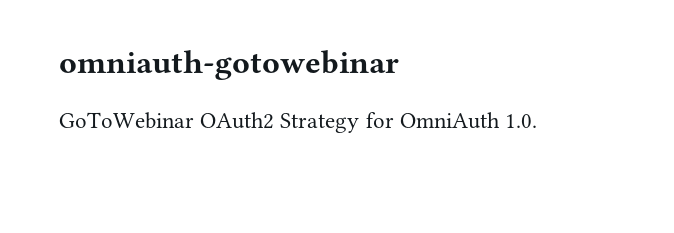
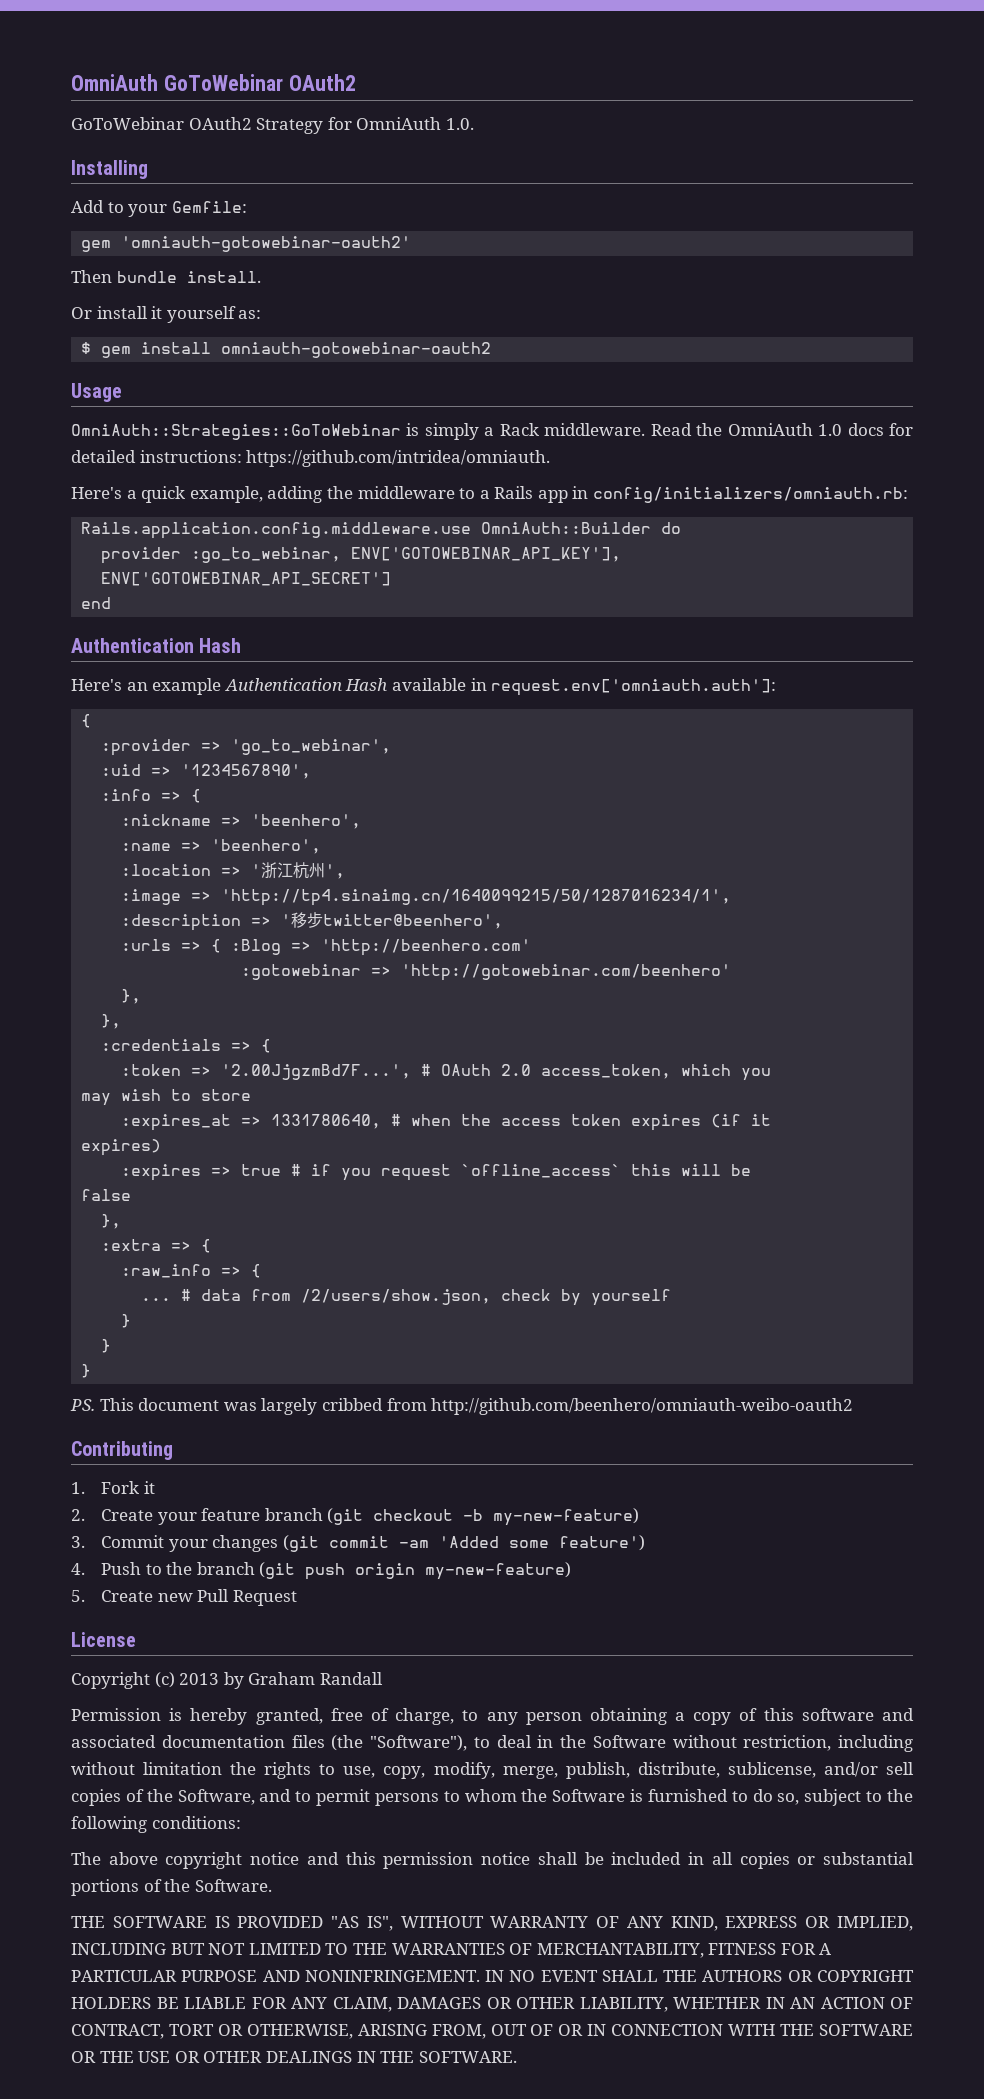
[59,50,399,80] omniauth-gotowebinar -> [71,74,356,91] OmniAuth GoToWebinar OAuth2
(538, 121) none -> [71,160,148,179] [71,200,247,217] [81,236,412,252] [71,270,261,283] [71,306,262,323] [81,342,492,358] [71,383,122,402] [71,423,914,440] [71,450,551,467] [71,486,909,503] [81,522,682,539] [101,547,622,564] [101,572,392,586] [81,597,112,609] [71,638,242,653] [71,678,777,696] [81,714,92,728] [101,739,392,756] [101,764,312,779] [101,789,202,803] [121,814,362,829] [121,839,322,854] [121,862,346,879] [121,889,732,906] [121,912,504,931] [121,939,532,956] [241,964,732,981] [121,989,142,1004] [101,1014,122,1029] [101,1039,272,1053] [121,1064,772,1081] [81,1089,252,1106] [121,1114,772,1131] [81,1139,162,1156] [121,1164,752,1181] [81,1189,132,1201] [101,1214,122,1229] [101,1239,212,1253] [121,1264,262,1278] [141,1289,672,1306] [121,1314,132,1328] [101,1339,112,1353] [81,1364,92,1378] [70,1398,854,1415] [71,1441,173,1460] [71,1481,155,1494] [71,1508,640,1526] [71,1535,645,1552] [71,1562,572,1580] [71,1589,297,1606] [71,1632,136,1647] [71,1672,383,1689] [71,1708,914,1725] [71,1735,913,1752] [71,1762,915,1779] [71,1789,914,1806] [71,1816,241,1833] [71,1852,915,1869] [71,1879,272,1896] [71,1916,913,1931] [71,1943,832,1958] [71,1970,914,1982] [71,1997,913,2012] [71,2024,913,2039] [71,2051,517,2063] // Installing // Add to your Gemfile: // gem 'omniauth-gotowebinar-oauth2' // Then bundle install. // Or install it yourself as: // $ gem install omniauth-gotowebinar-oauth2 // Usage // OmniAuth::Strategies::GoToWebinar is simply a Rack middleware. Read the OmniAuth 1.0 docs for detailed instructions: https://github.com/intridea/omniauth. // Here's a quick example, adding the middleware to a Rails app in config/initializers/omniauth.rb: // Rails.application.config.middleware.use OmniAuth::Builder do // provider :go_to_webinar, ENV['GOTOWEBINAR_API_KEY'], ENV['GOTOWEBINAR_API_SECRET'] // end // Authentication Hash // Here's an example Authentication Hash available in request.env['omniauth.auth']: // { // :provider => 'go_to_webinar', // :uid => '1234567890', // :info => { // :nickname => 'beenhero', // :name => 'beenhero', // :location => '浙江杭州', // :image => 'http://tp4.sinaimg.cn/1640099215/50/1287016234/1', // :description => '移步twitter@beenhero', // :urls => { :Blog => 'http://beenhero.com' // :gotowebinar => 'http://gotowebinar.com/beenhero' // }, // }, // :credentials => { // :token => '2.00JjgzmBd7F...', # OAuth 2.0 access_token, which you // may wish to store // :expires_at => 1331780640, # when the access token expires (if it // expires) // :expires => true # if you request `offline_access` this will be // false // }, // :extra => { // :raw_info => { // ... # data from /2/users/show.json, check by yourself // } // } // } // PS. This document was largely cribbed from http://github.com/beenhero/omniauth-weibo-oauth2 // Contributing // 1. Fork it // 2. Create your feature branch (git checkout -b my-new-feature) // 3. Commit your changes (git commit -am 'Added some feature') // 4. Push to the branch (git push origin my-new-feature) // 5. Create new Pull Request // License // Copyright (c) 2013 by Graham Randall // Permission is hereby granted, free of charge, to any person obtaining a copy of this software and associated documentation files (the "Software"), to deal in the Software without restriction, including without limitation the rights to use, copy, modify, merge, publish, distribute, sublicense, and/or sell copies of the Software, and to permit persons to whom the Software is furnished to do so, subject to the following conditions: // The above copyright notice and this permission notice shall be included in all copies or substantial portions of the Software. // THE SOFTWARE IS PROVIDED "AS IS", WITHOUT WARRANTY OF ANY KIND, EXPRESS OR IMPLIED, INCLUDING BUT NOT LIMITED TO THE WARRANTIES OF MERCHANTABILITY, FITNESS FOR A PARTICULAR PURPOSE AND NONINFRINGEMENT. IN NO EVENT SHALL THE AUTHORS OR COPYRIGHT HOLDERS BE LIABLE FOR ANY CLAIM, DAMAGES OR OTHER LIABILITY, WHETHER IN AN ACTION OF CONTRACT, TORT OR OTHERWISE, ARISING FROM, OUT OF OR IN CONNECTION WITH THE SOFTWARE OR THE USE OR OTHER DEALINGS IN THE SOFTWARE.

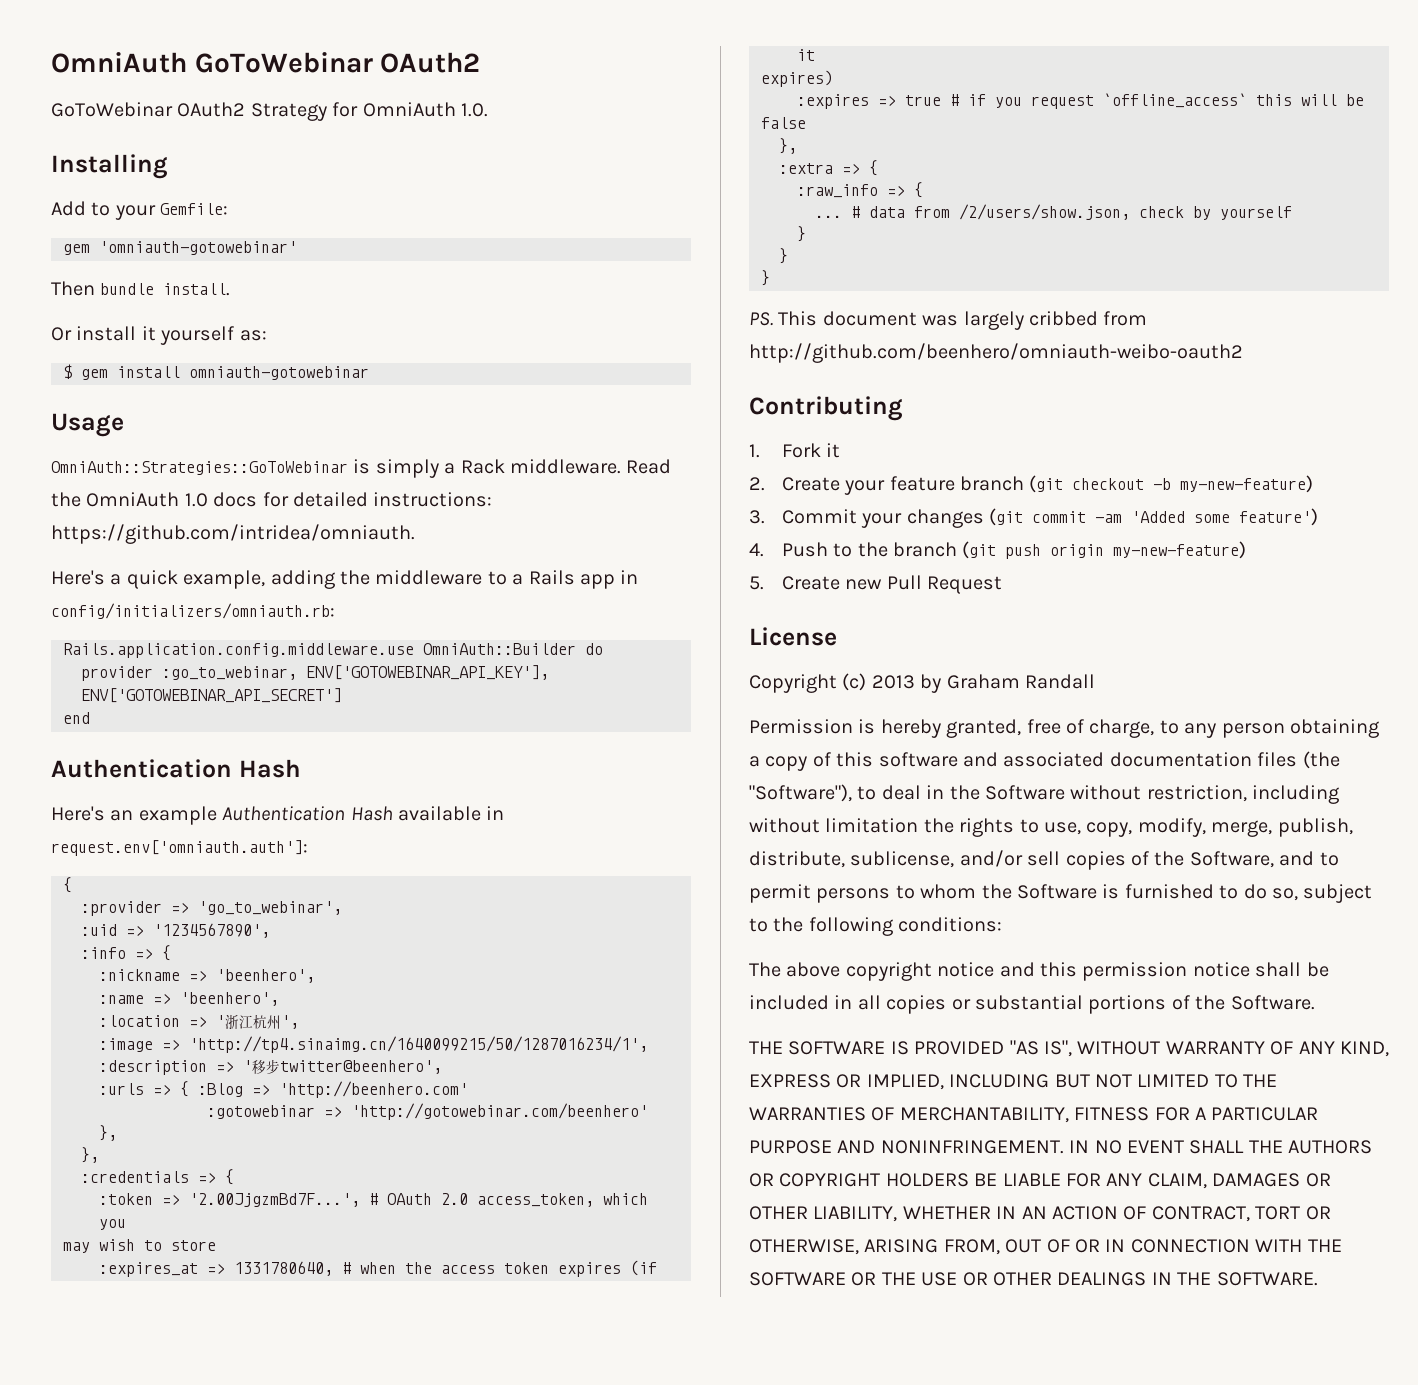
[121,236,412,252] 'omniauth-gotowebinar-oauth2' -> [99,241,297,255] 'omniauth-gotowebinar'
[221,342,492,358] omniauth-gotowebinar-oauth2 -> [189,366,369,380] omniauth-gotowebinar

